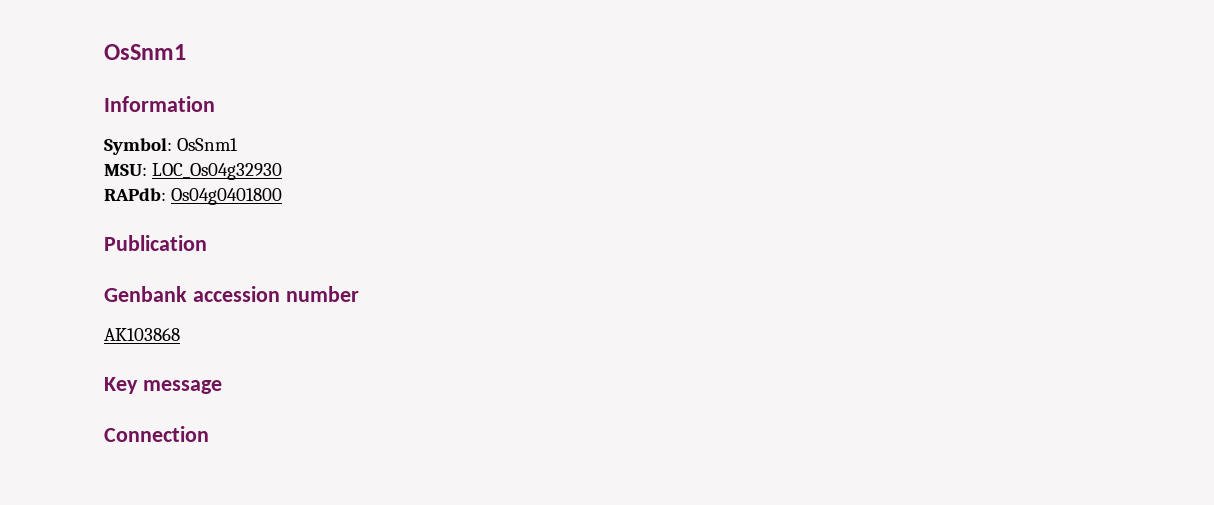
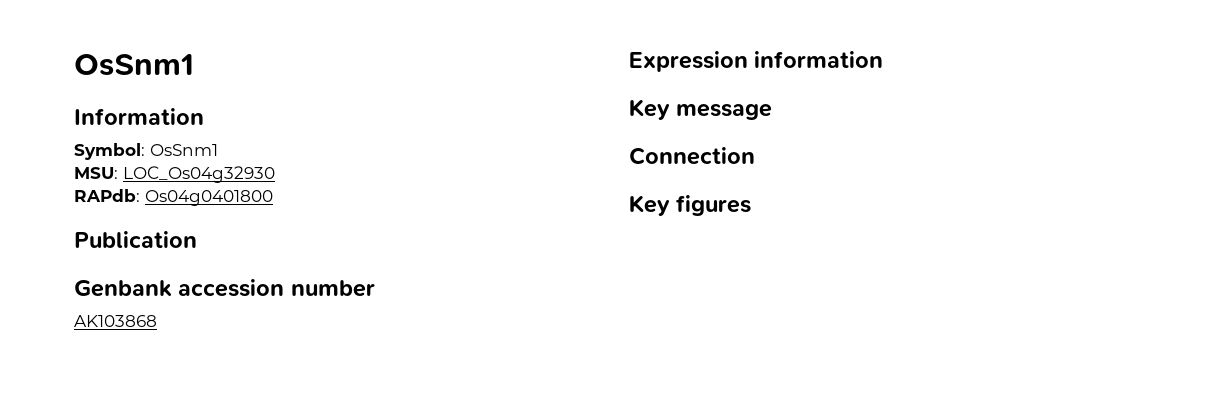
(180, 334) none -> [629,51,884,72] // Expression information
(209, 434) none -> [629,195,752,216] // Key figures

